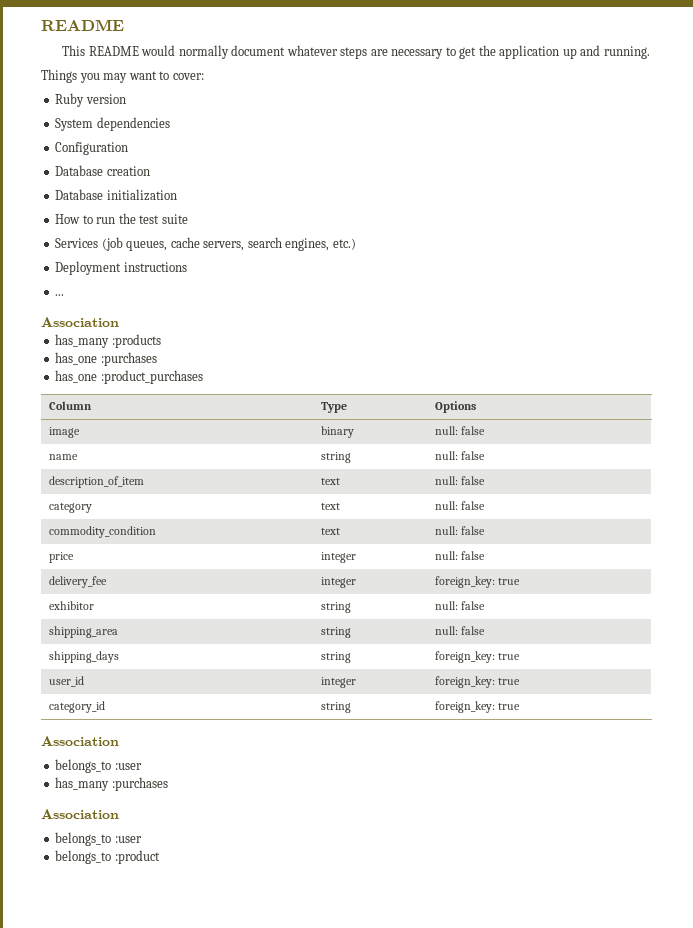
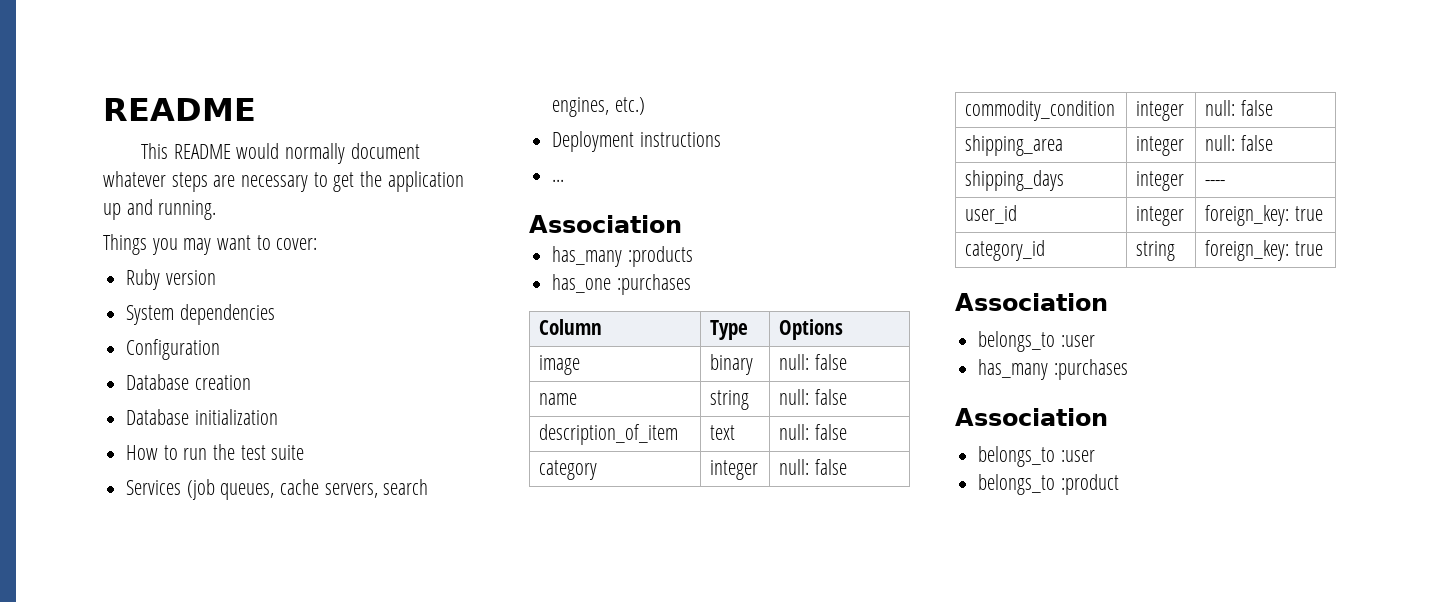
[55,370,203,384] // has_one :product_purchases -> (691, 284) none
[320,503,340,510] text -> [710,460,759,480] integer
[320,528,340,535] [434,526,485,535] [48,552,74,563] [320,552,356,563] [434,551,485,560] [48,576,107,588] [320,577,356,588] [434,576,520,588] [48,601,94,610] [320,602,351,613] [434,601,485,610] [48,626,118,638] [320,627,351,638] [434,626,485,635] [48,651,119,663] [320,652,351,663] [434,651,520,663] text | null: false // price | integer | null: false // delivery_fee | integer | foreign_key: true // exhibitor | string | null: false // shipping_area | string | null: false // shipping_days | string | foreign_key: true -> [1136,101,1185,121] [1205,100,1273,116] [965,135,1064,156] [1136,136,1185,156] [1205,135,1273,151] [965,170,1065,191] [1136,171,1185,191] [1205,180,1226,186] integer | null: false // shipping_area | integer | null: false // shipping_days | integer | ----

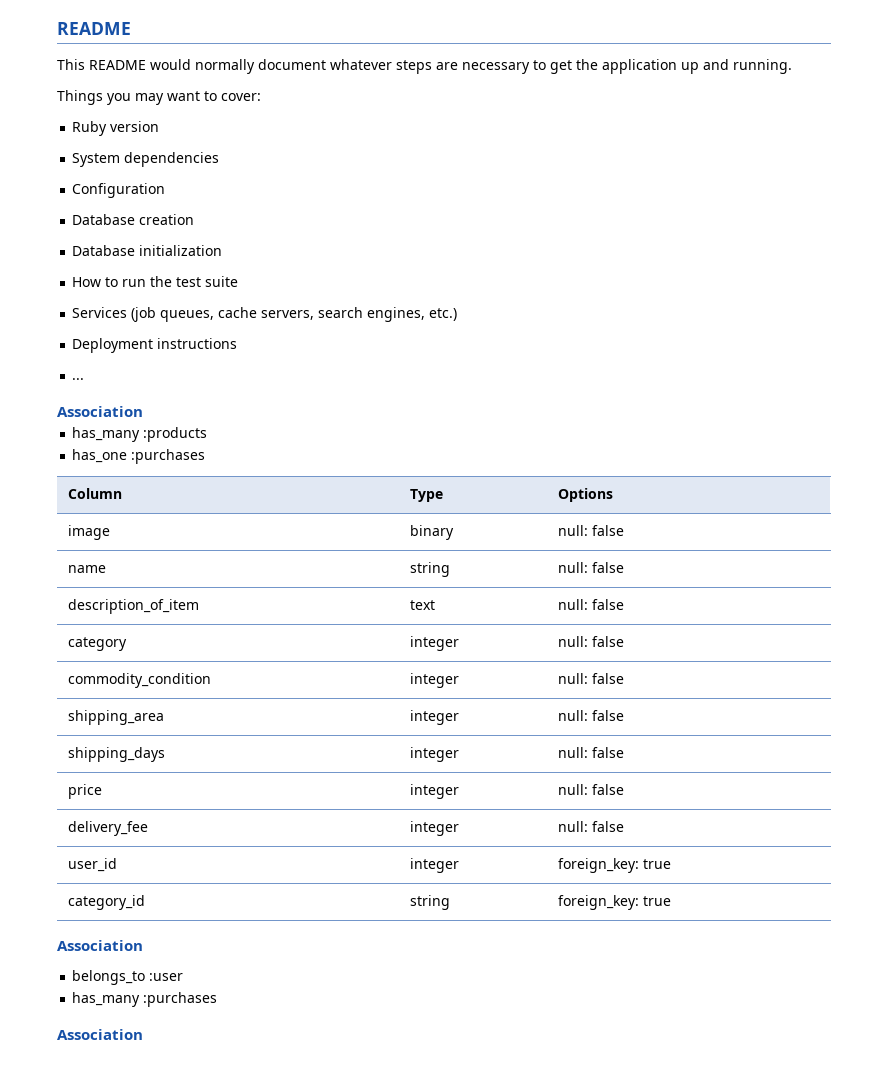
[1205,180,1226,186] ---- -> [557,747,624,758] [67,784,102,799] [409,784,459,799] [557,784,624,795] [67,821,148,836] [409,821,459,836] [557,821,624,832] null: false // price | integer | null: false // delivery_fee | integer | null: false
[978,446,1095,467] [978,474,1119,495] // belongs_to :user // belongs_to :product -> (143, 1034) none

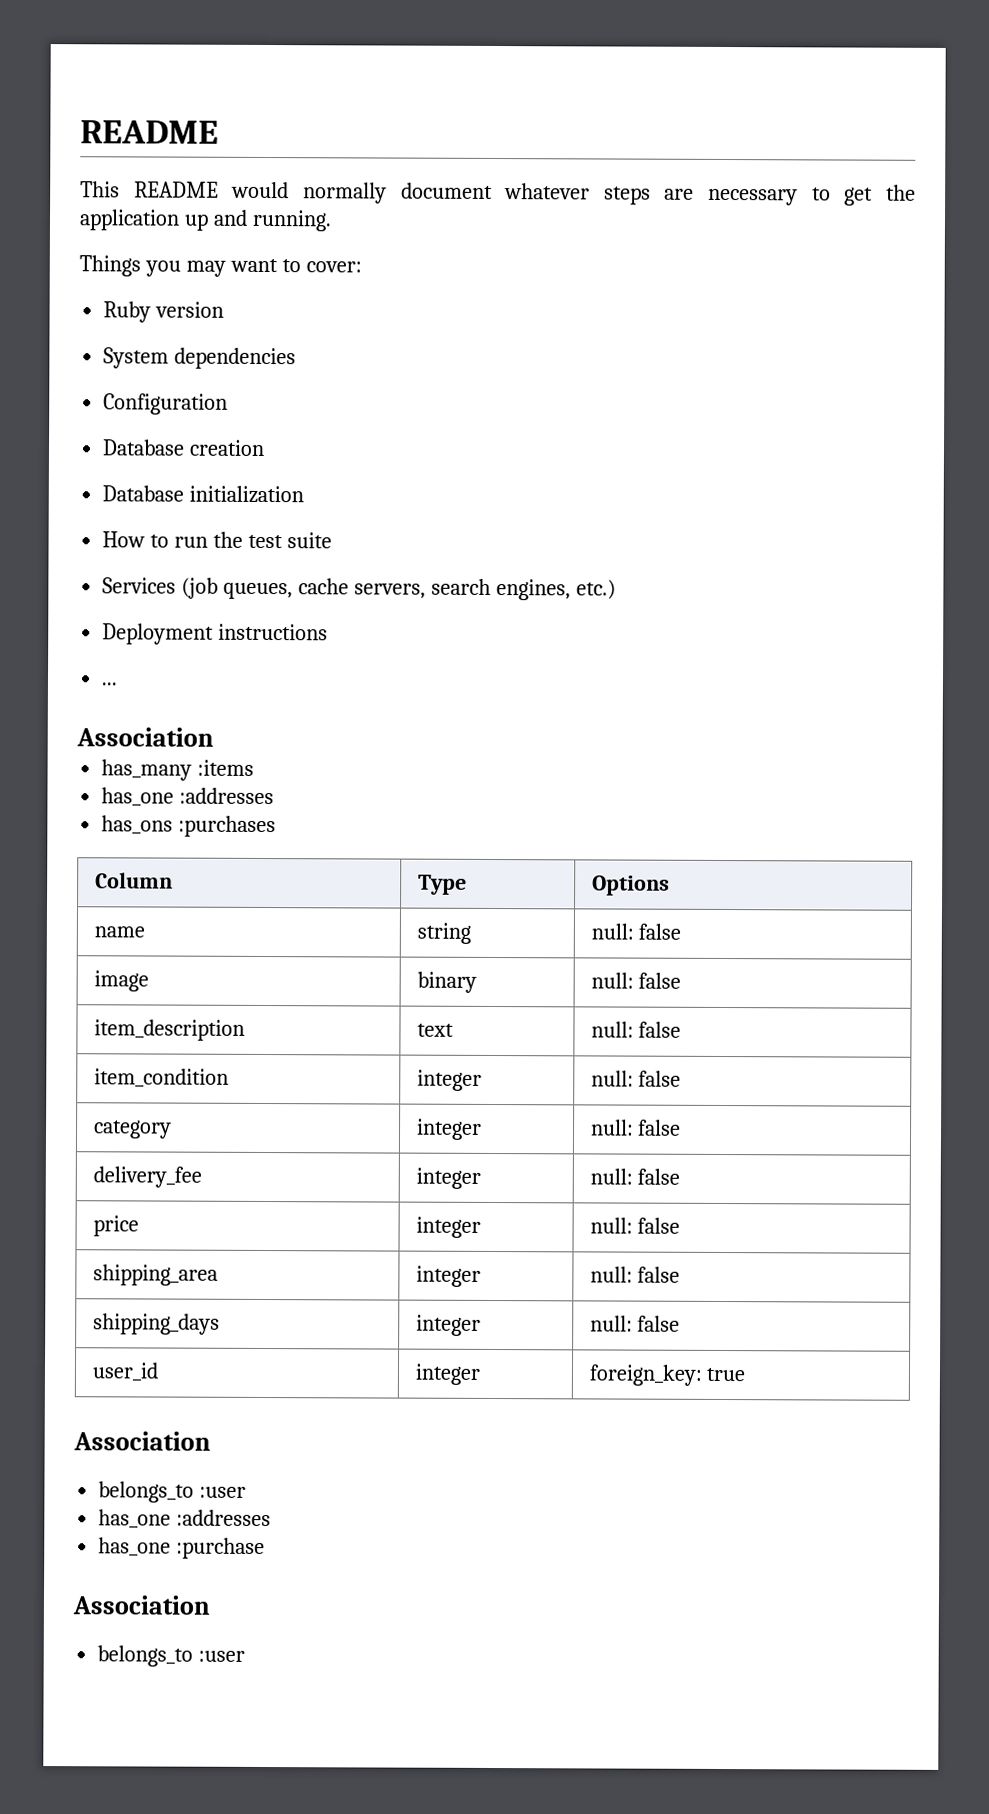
[143,427,208,442] [72,449,128,463] :products // has_one -> [197,759,255,776] [101,787,275,807] [101,815,174,835] :items // has_one :addresses // has_ons
(613, 495) none -> [93,926,145,938] [416,922,471,944] [590,923,682,940] // name | string | null: false
[67,565,106,573] [409,562,450,577] [557,562,624,573] [67,599,199,614] [409,600,435,610] name | string | null: false // description_of_item | text -> [93,1019,245,1041] [416,1023,454,1037] [590,1021,682,1038] [93,1068,229,1088] [416,1069,482,1091] item_description | text | null: false // item_condition | integer
[67,673,211,688] commodity_condition -> [92,1166,202,1188] [415,1167,481,1189] [589,1168,681,1185] [92,1215,139,1237] delivery_fee | integer | null: false // price
[67,784,102,799] [409,784,459,799] [557,784,624,795] [67,821,148,836] [409,821,459,836] [557,821,624,832] // price | integer | null: false // delivery_fee | integer | null: false -> (681, 1323) none
[67,895,145,910] [409,895,450,910] [557,895,671,910] // category_id | string | foreign_key: true -> (746, 1374) none
[72,992,218,1007] [57,1029,143,1040] has_many :purchases // Association -> [98,1509,272,1529] [98,1537,266,1560] [72,1595,210,1615] [97,1645,246,1667] has_one :addresses // has_one :purchase // Association // belongs_to :user

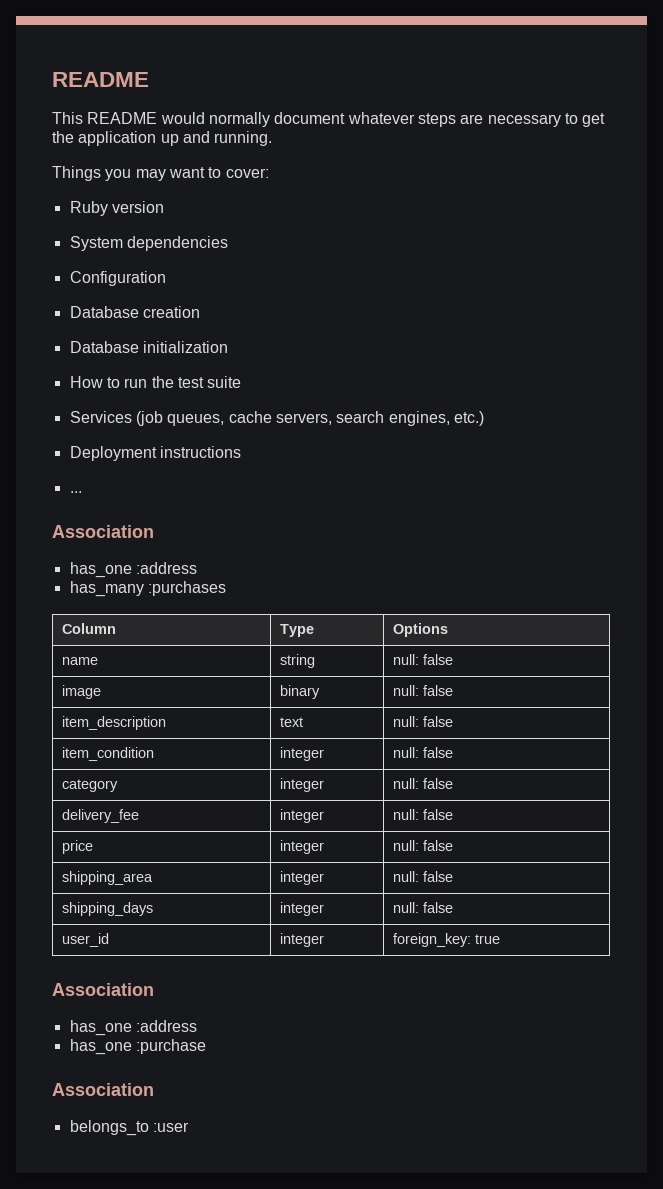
(214, 737) none -> [69,562,197,578] // has_one :address
[197,759,255,776] [101,787,275,807] [101,815,174,835] :items // has_one :addresses // has_ons -> (144, 589) none
[98,1481,247,1503] [98,1509,272,1529] // belongs_to :user // has_one :addresses -> [69,1020,197,1036] // has_one :address

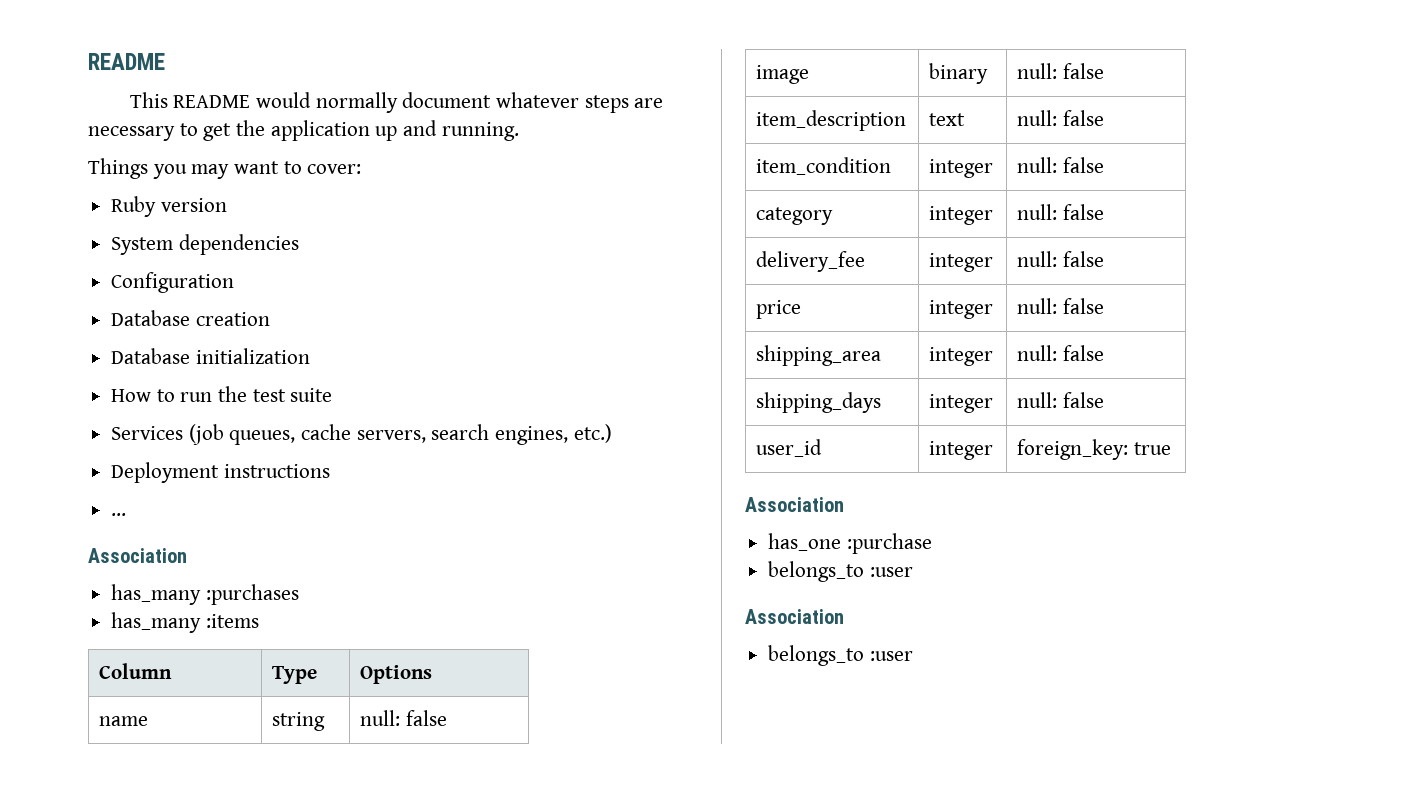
[69,562,197,578] [69,581,226,597] has_one :address // has_many :purchases -> [111,584,299,605] [111,612,259,633] has_many :purchases // has_many :items
[135,1020,197,1032] [69,1039,206,1055] :address // has_one :purchase -> [846,533,932,554] [768,561,913,582] :purchase // belongs_to :user

